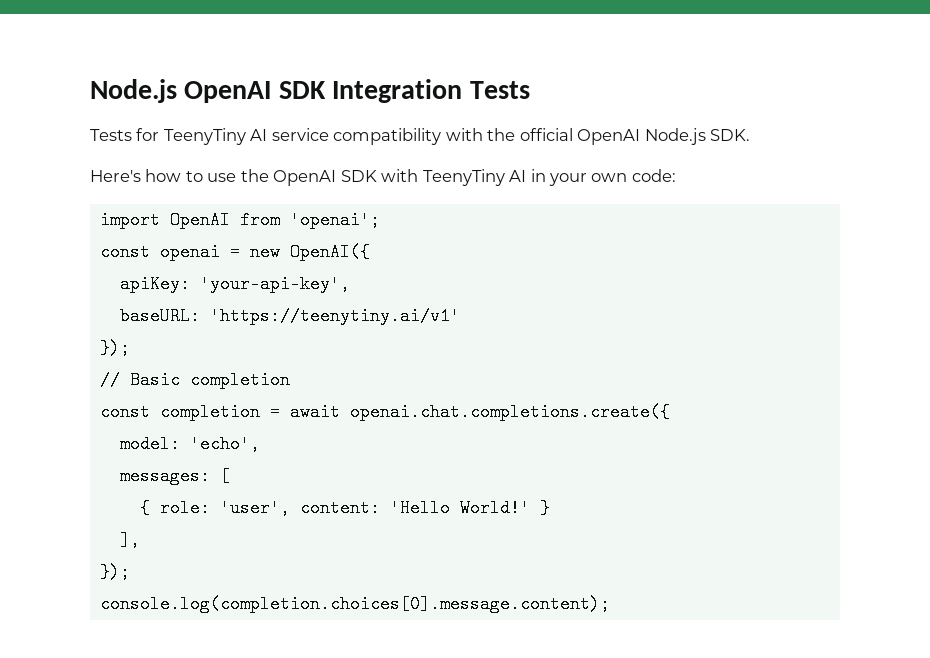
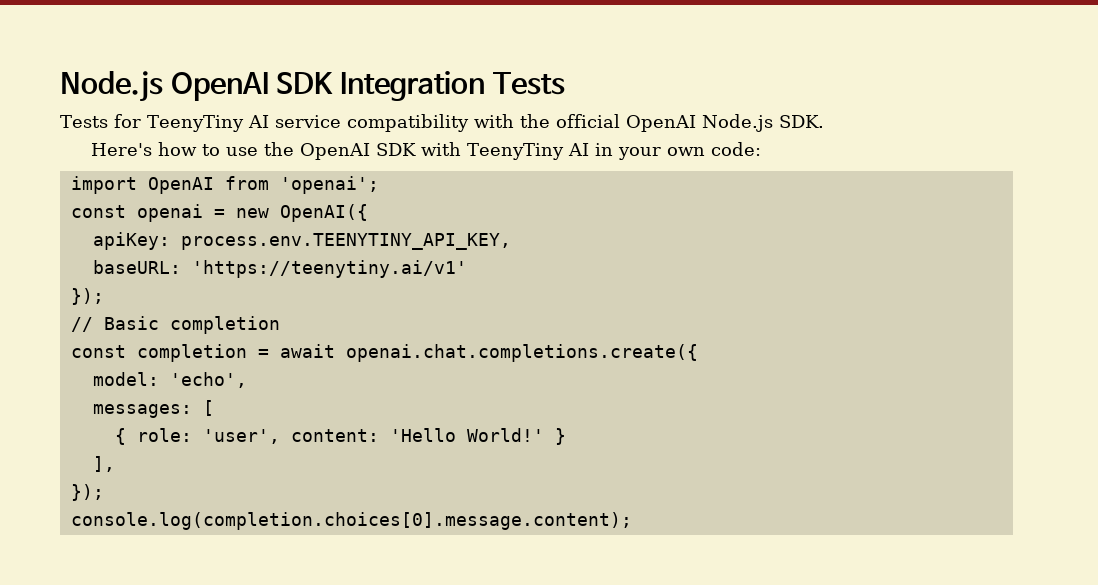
[199,275,350,293] 'your-api-key', -> [180,233,511,250] process.env.TEENYTINY_API_KEY,

